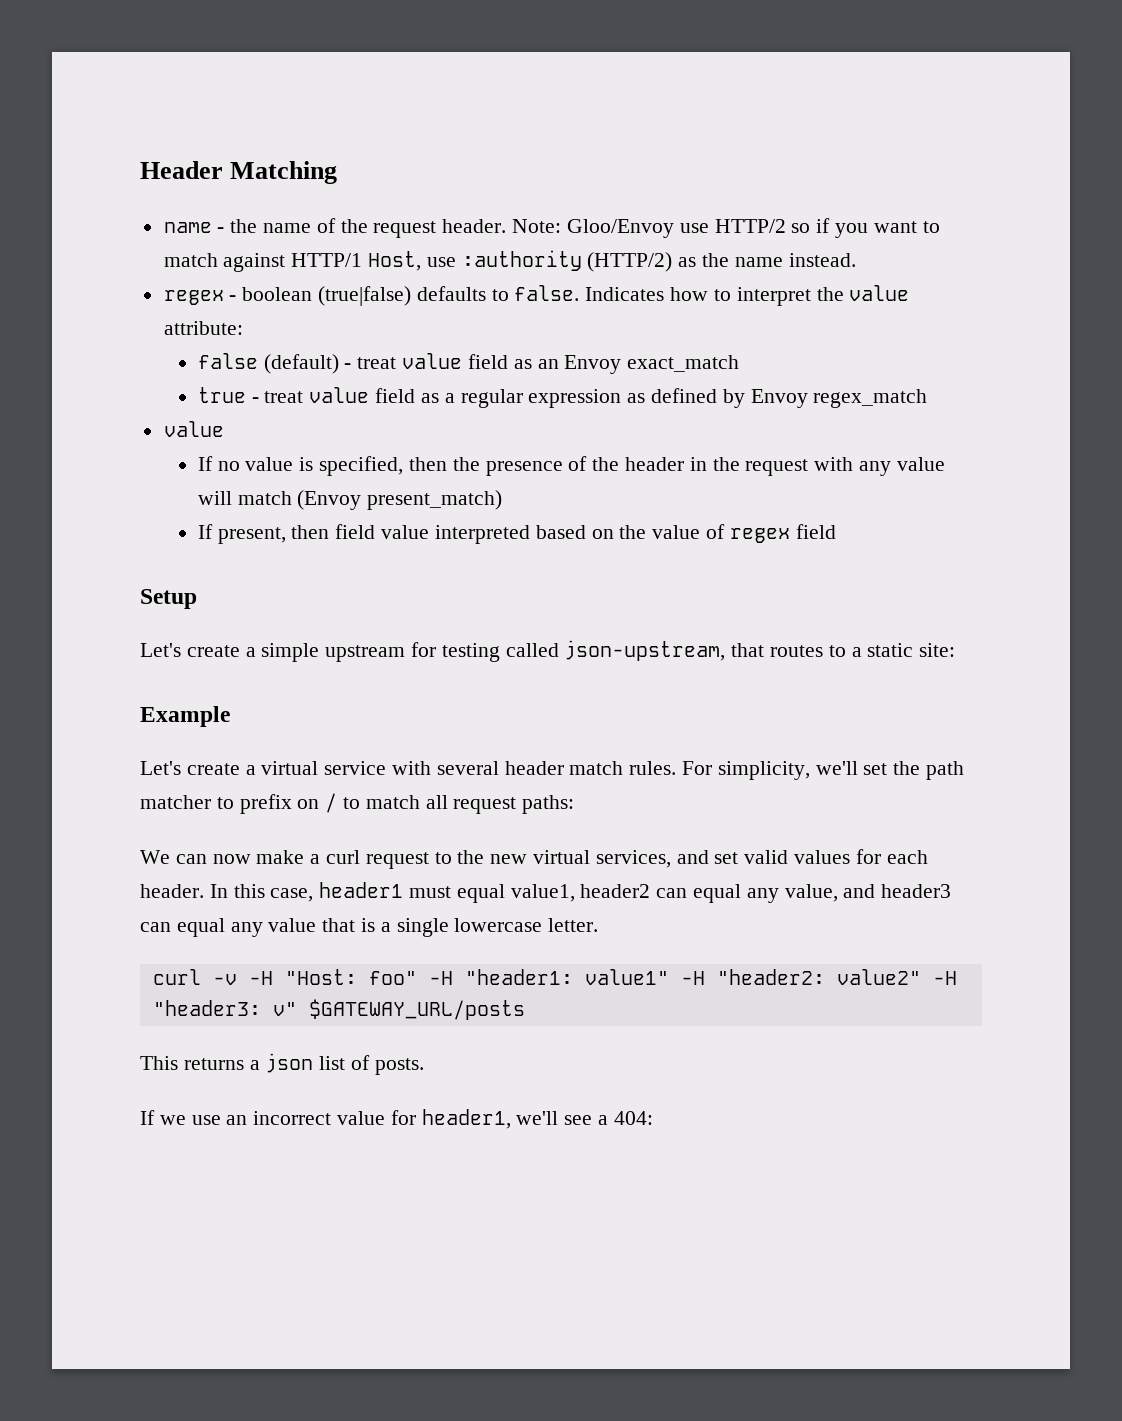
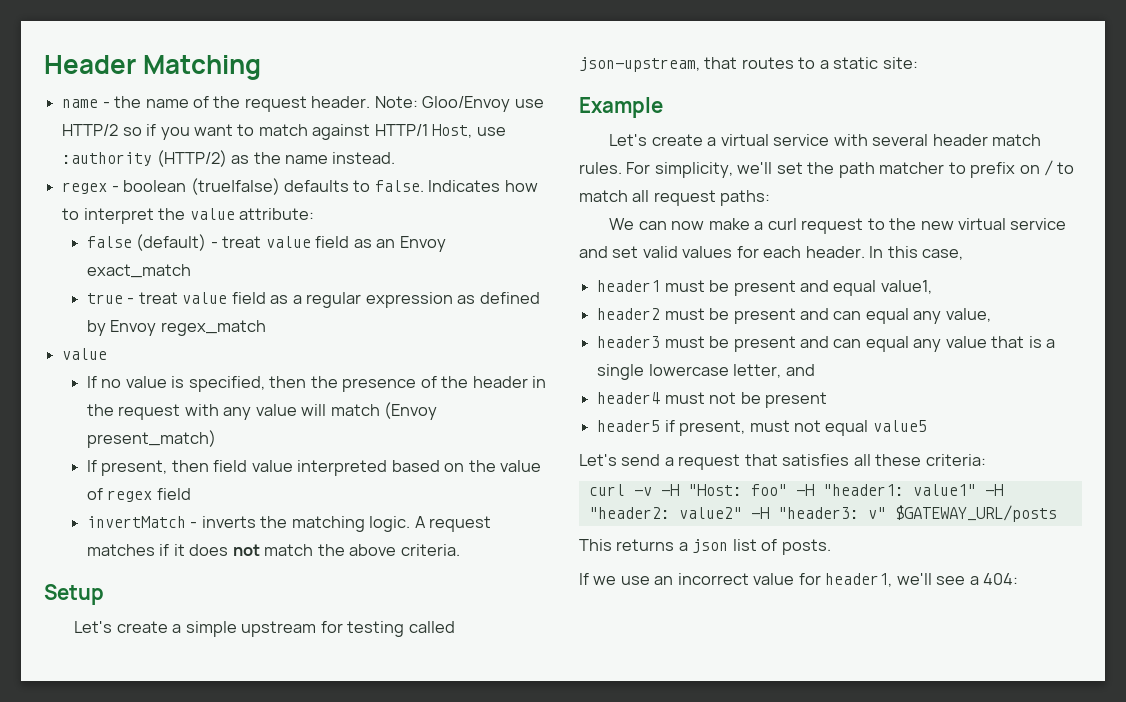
(836, 531) none -> [86,516,492,532] [86,544,460,556] // invertMatch - inverts the matching logic. A request matches if it does not match the above criteria.
[595,850,671,868] services, -> [1010,218,1067,230] service
(314, 895) none -> (964, 254) //
(452, 892) none -> [709,280,829,296] be present and
[580,884,651,898] header2 -> [597,308,829,324] // header2 must be present and
[843,884,952,898] and header3 -> [597,336,829,352] // header3 must be present and
[548,918,599,932] letter. -> [733,364,815,378] [597,392,827,408] [597,420,927,436] [579,454,986,470] letter, and // header4 must not be present // header5 if present, must not equal value5 // Let's send a request that satisfies all these criteria:

